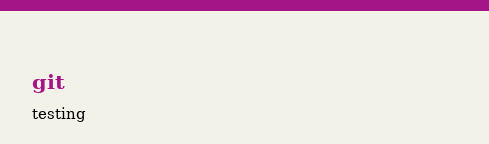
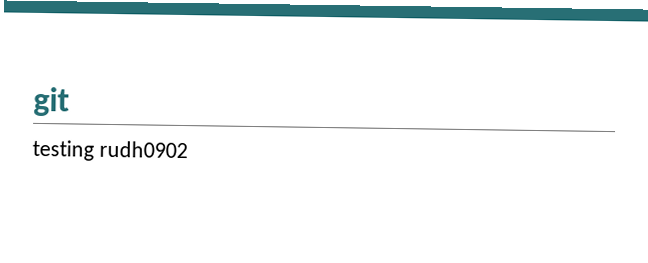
(86, 114) none -> [98,140,188,159] rudh0902

